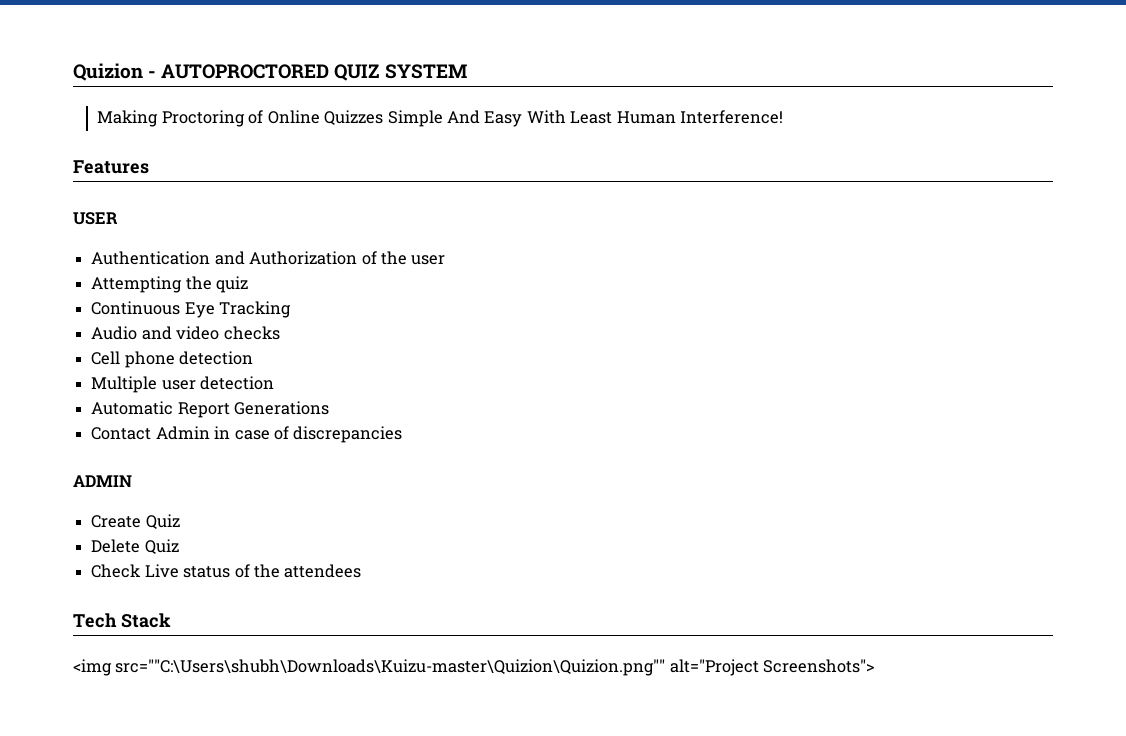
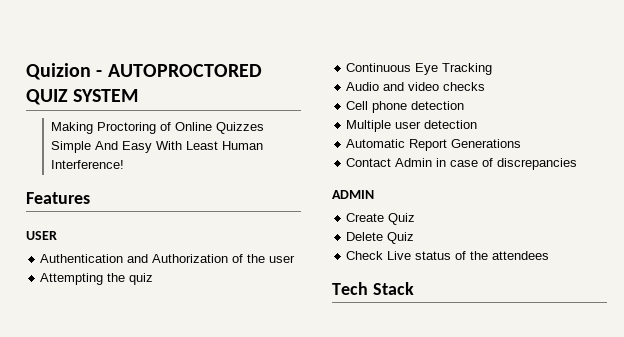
[73,659,876,676] // <img src=""C:\Users\shubh\Downloads\Kuizu-master\Quizion\Quizion.png"" alt="Project Screenshots"> -> (414, 288) none

